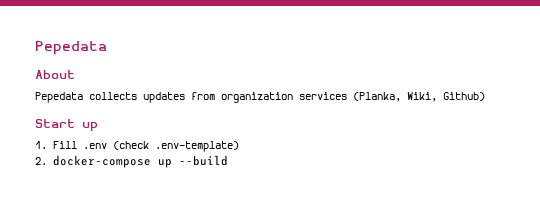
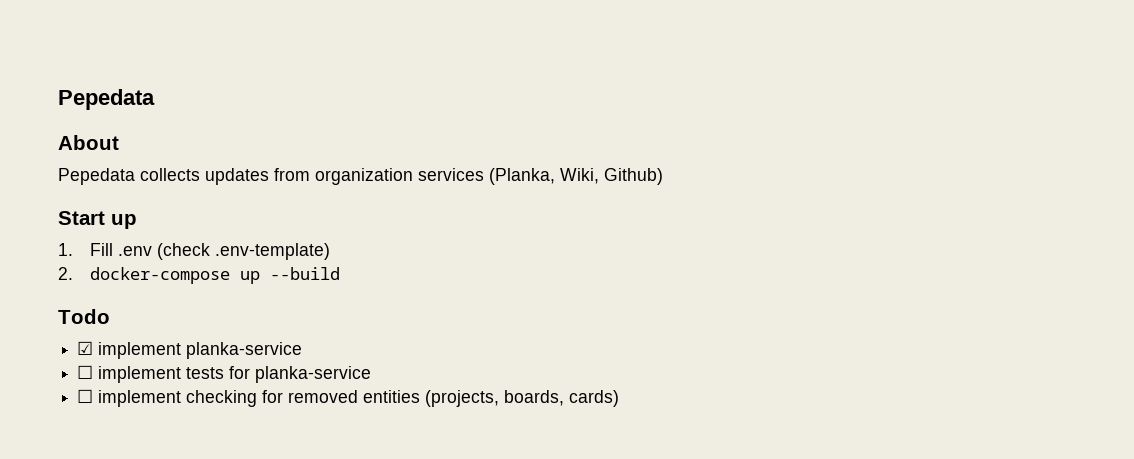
(228, 160) none -> [58,309,110,324] [77,341,303,359] [77,365,372,383] [77,389,620,407] // Todo // ☑ implement planka-service // ☐ implement tests for planka-service // ☐ implement checking for removed entities (projects, boards, cards)

